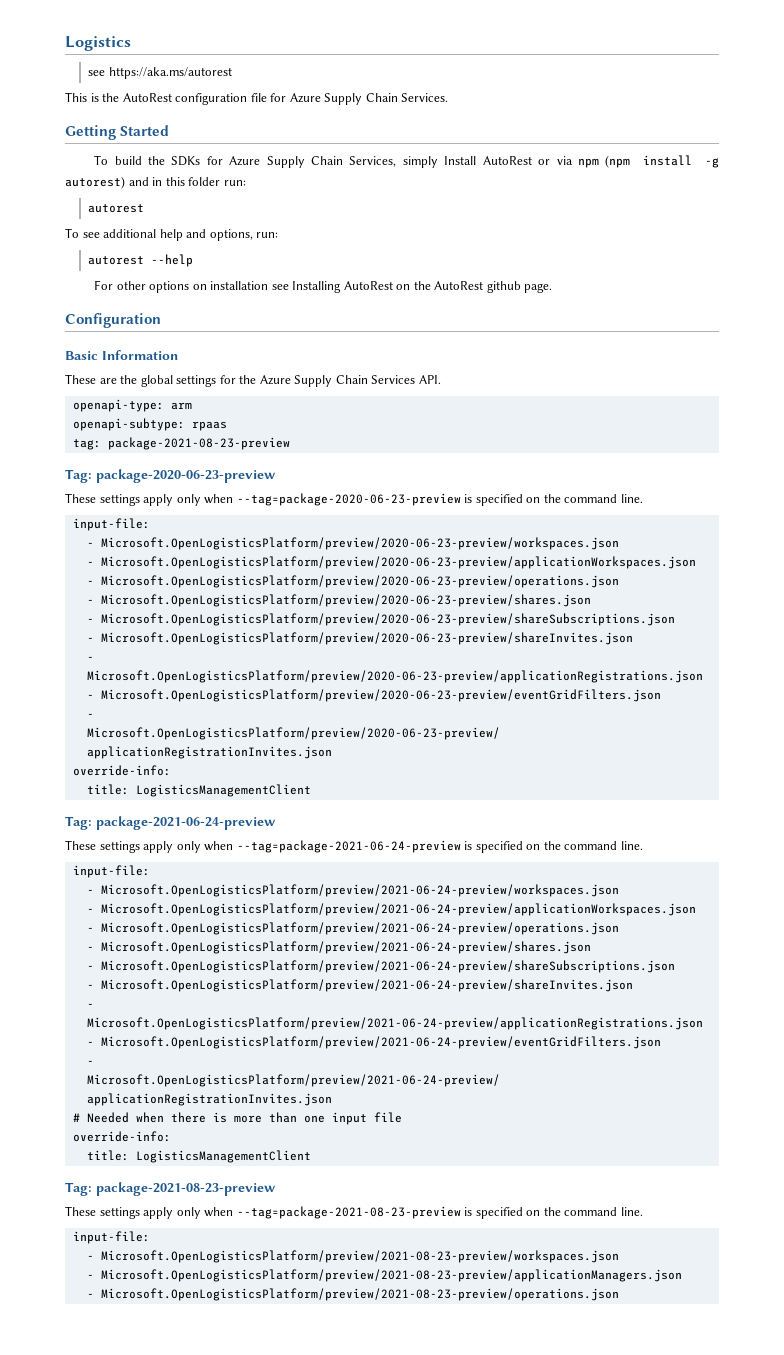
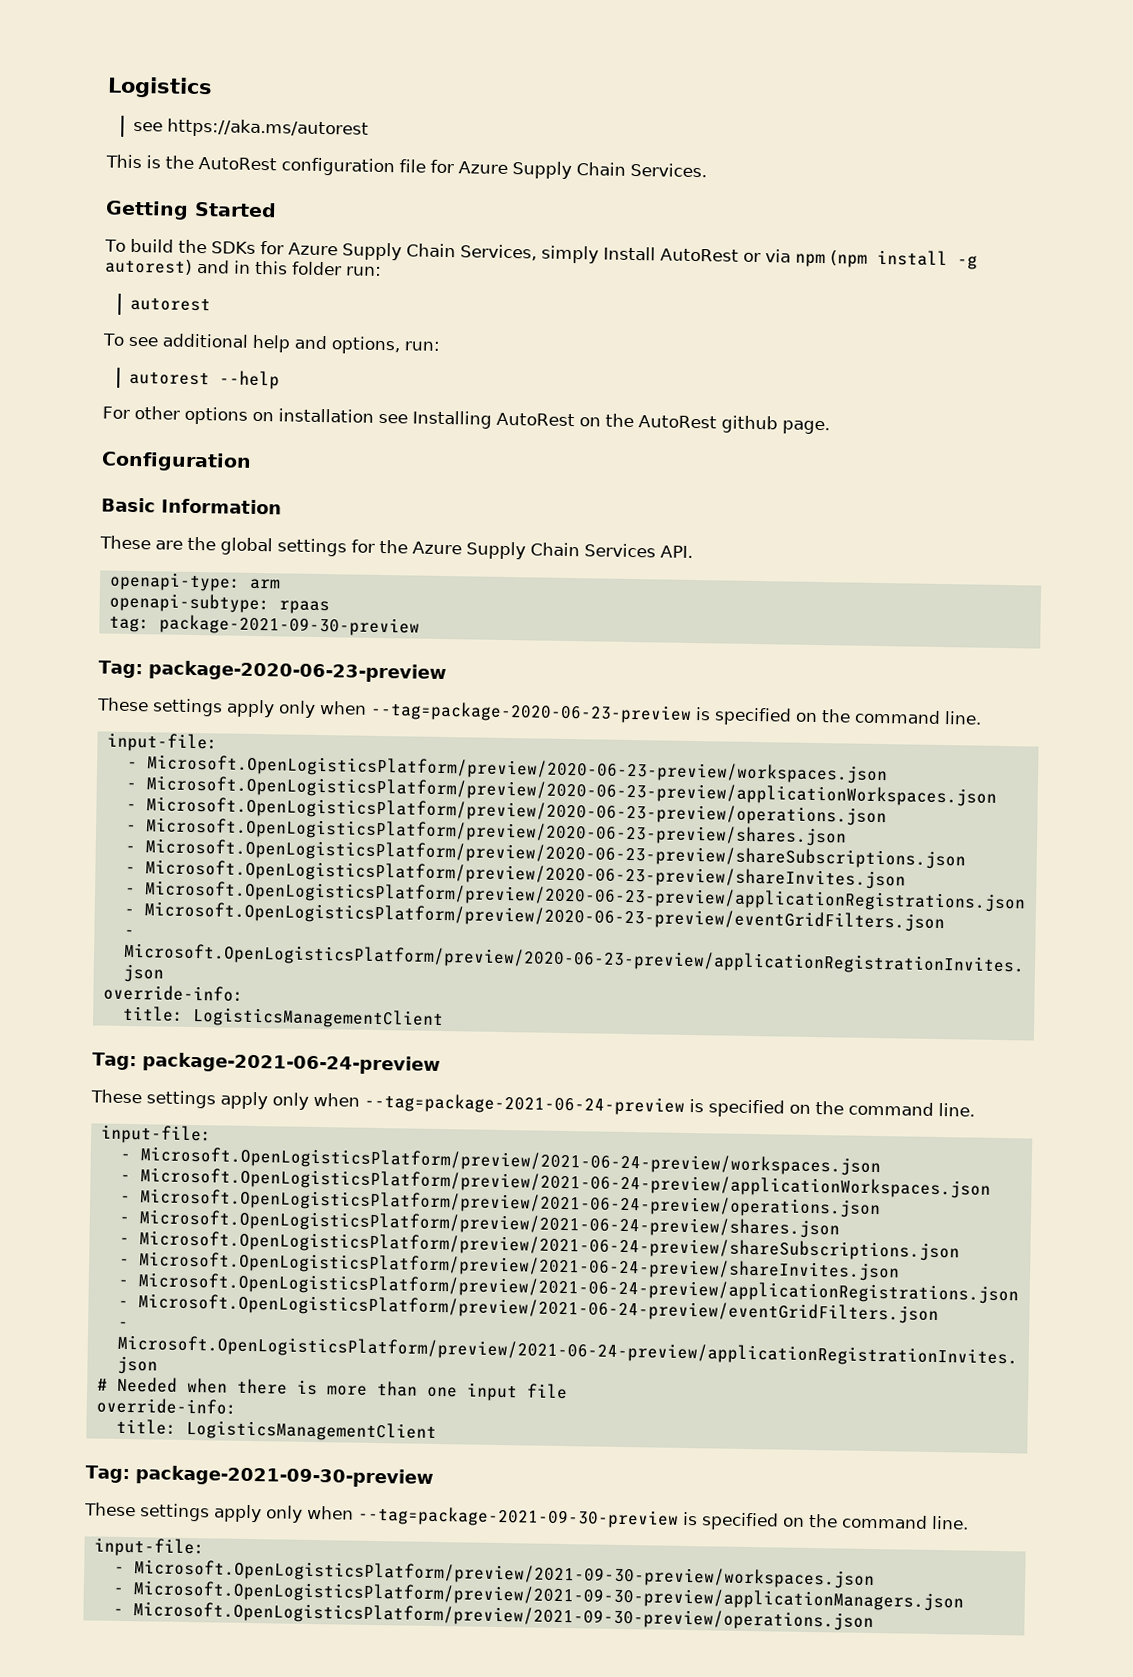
[107,437,290,450] package-2021-08-23-preview -> [158,614,420,637] package-2021-09-30-preview
[96,1182,276,1196] [65,1206,643,1219] [72,1231,150,1244] [86,1250,619,1263] [86,1269,682,1282] [86,1288,619,1301] package-2021-08-23-preview // These settings apply only when --tag=package-2021-08-23-preview is specified on the command line. // input-file: // - Microsoft.OpenLogisticsPlatform/preview/2021-08-23-preview/workspaces.json // - Microsoft.OpenLogisticsPlatform/preview/2021-08-23-preview/applicationManagers.json // - Microsoft.OpenLogisticsPlatform/preview/2021-08-23-preview/operations.json -> [134,1465,434,1488] [84,1502,969,1531] [93,1537,205,1558] [113,1559,875,1590] [112,1580,964,1612] [112,1601,874,1632] package-2021-09-30-preview // These settings apply only when --tag=package-2021-09-30-preview is specified on the command line. // input-file: // - Microsoft.OpenLogisticsPlatform/preview/2021-09-30-preview/workspaces.json // - Microsoft.OpenLogisticsPlatform/preview/2021-09-30-preview/applicationManagers.json // - Microsoft.OpenLogisticsPlatform/preview/2021-09-30-preview/operations.json

